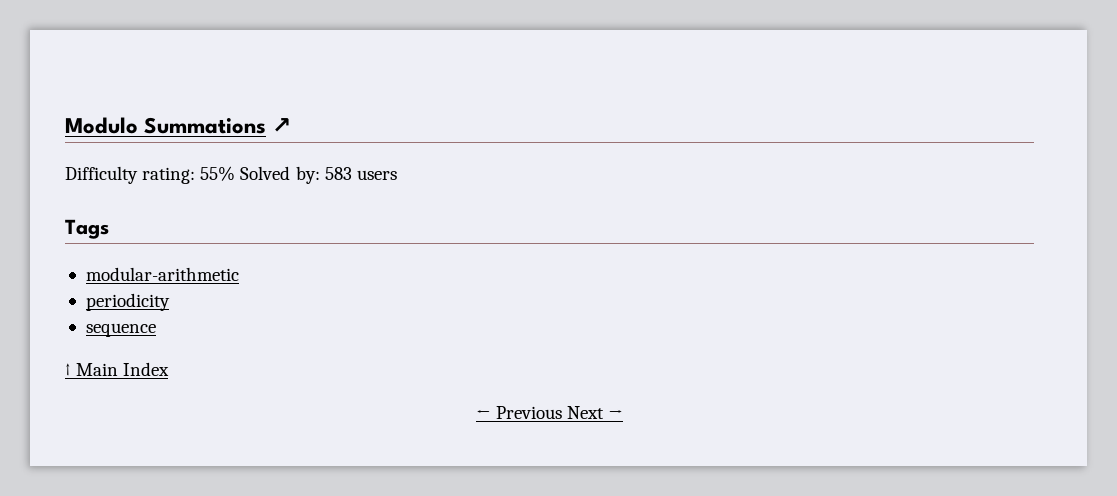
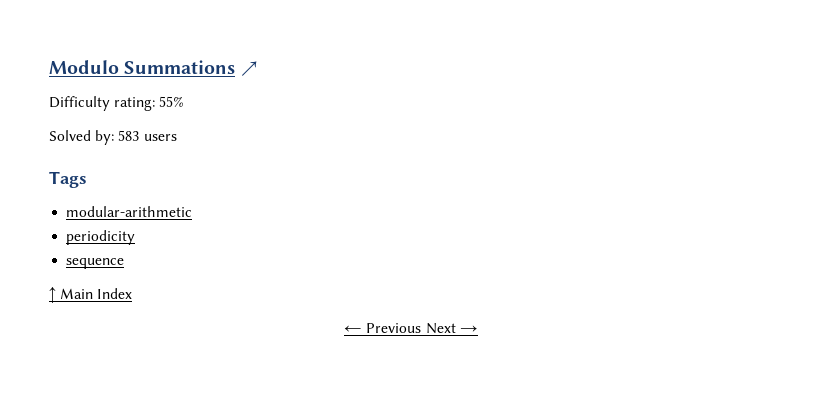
(236, 173) none -> (185, 101) //

